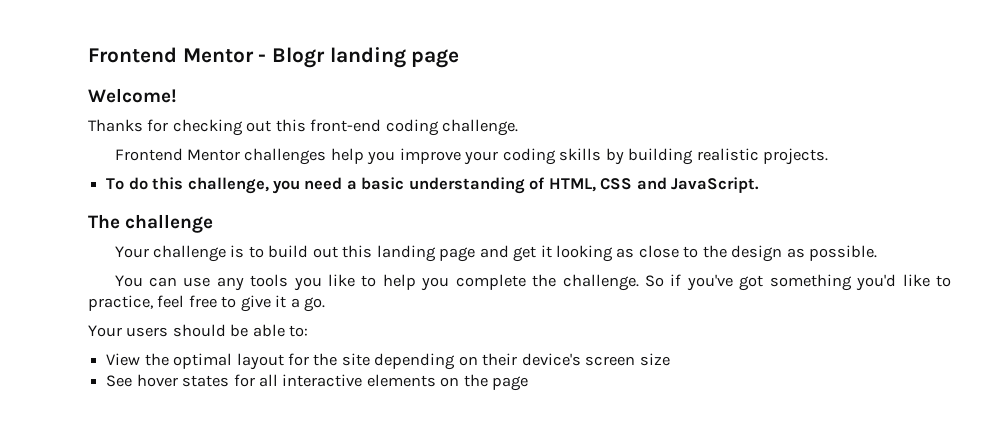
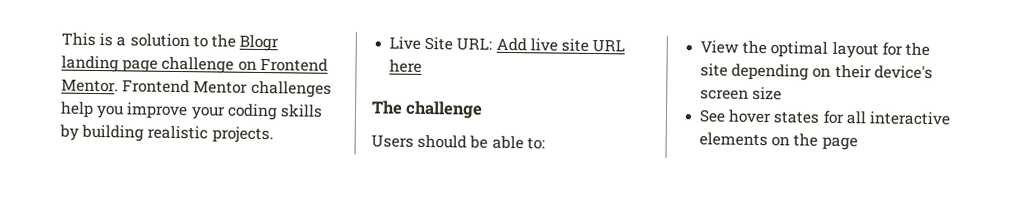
[88,47,460,68] [88,88,177,103] [88,119,519,136] Frontend Mentor - Blogr landing page // Welcome! // Thanks for checking out this front-end coding challenge. // -> [61,32,280,52] [61,55,328,74] [61,78,119,93] This is a solution to the Blogr landing page challenge on Frontend Mentor.
[106,177,760,194] [88,214,214,233] [114,245,878,262] [114,274,951,291] [88,295,326,312] [88,325,169,337] To do this challenge, you need a basic understanding of HTML, CSS and JavaScript. // The challenge // Your challenge is to build out this landing page and get it looking as close to the design as possible. // You can use any tools you like to help you complete the challenge. So if you've got something you'd like to practice, feel free to give it a go. // Your users -> [389,36,626,53] [389,59,423,73] [371,100,484,119] [371,134,414,148] Live Site URL: Add live site URL here // The challenge // Users

